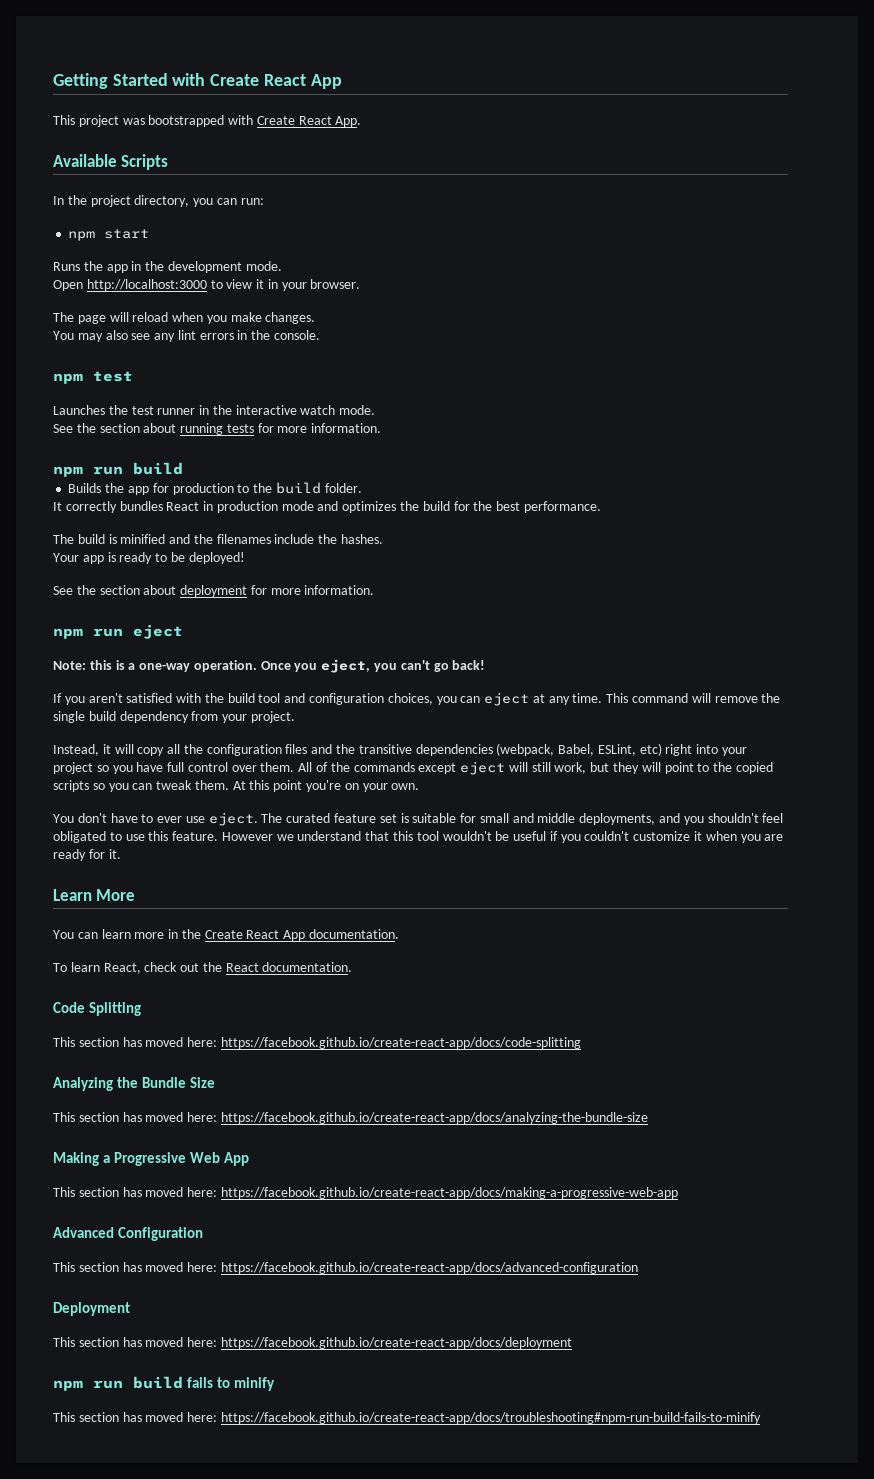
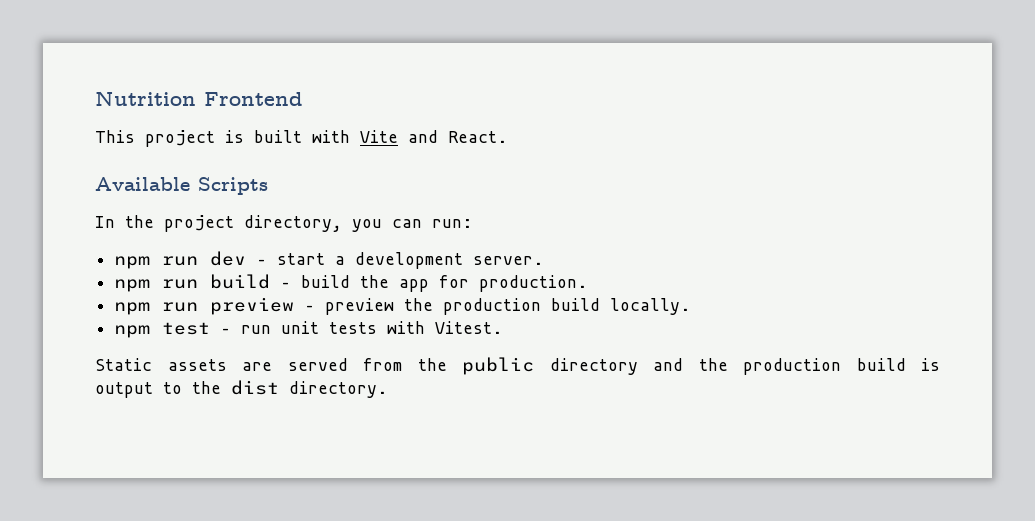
[53,73,342,89] [53,115,362,127] Getting Started with Create React App // This project was bootstrapped with Create React App. -> [95,91,303,106] [95,130,507,147] Nutrition Frontend // This project is built with Vite and React.
[104,229,150,239] [53,261,282,273] [53,279,361,291] [53,312,316,324] [53,330,321,342] [53,371,133,384] [53,405,376,415] [53,423,382,435] [53,462,183,477] [68,483,102,493] start // Runs the app in the development mode. // Open http://localhost:3000 to view it in your browser. // The page will reload when you make changes. // You may also see any lint errors in the console. // npm test // Launches the test runner in the interactive watch mode. // See the section about running tests for more information. // npm run build // Builds -> [162,251,544,269] [114,274,351,292] run dev – start a development server. // npm run build – build
[172,482,362,495] [53,501,601,513] [53,534,384,544] [53,552,245,564] [53,585,375,597] [53,624,183,639] [53,659,486,673] [53,692,781,706] [53,711,295,723] [53,743,748,756] [53,761,773,775] [53,780,420,792] [53,812,784,826] [53,831,784,843] [53,849,121,861] [53,889,136,901] [53,929,400,941] [53,962,353,974] [53,1002,142,1016] [53,1037,581,1049] [53,1077,216,1091] [53,1112,648,1124] [53,1152,250,1166] [53,1187,678,1199] [53,1227,204,1241] [53,1262,638,1274] [53,1302,130,1316] [53,1337,572,1349] [53,1376,276,1391] [53,1412,761,1424] production to the build folder. // It correctly bundles React in production mode and optimizes the build for the best performance. // The build is minified and the filenames include the hashes. // Your app is ready to be deployed! // See the section about deployment for more information. // npm run eject // Note: this is a one-way operation. Once you eject, you can't go back! // If you aren't satisfied with the build tool and configuration choices, you can eject at any time. This command will remove the single build dependency from your project. // Instead, it will copy all the configuration files and the transitive dependencies (webpack, Babel, ESLint, etc) right into your project so you have full control over them. All of the commands except eject will still work, but they will point to the copied scripts so you can tweak them. At this point you're on your own. // You don't have to ever use eject. The curated feature set is suitable for small and middle deployments, and you shouldn't feel obligated to use this feature. However we understand that this tool wouldn't be useful if you couldn't customize it when you are ready for it. // Learn More // You can learn more in the Create React App documentation. // To learn React, check out the React documentation. // Code Splitting // This section has moved here: https://facebook.github.io/create-react-app/docs/code-splitting // Analyzing the Bundle Size // This section has moved here: https://facebook.github.io/create-react-app/docs/analyzing-the-bundle-size // Making a Progressive Web App // This section has moved here: https://facebook.github.io/create-react-app/docs/making-a-progressive-web-app // Advanced Configuration // This section has moved here: https://facebook.github.io/create-react-app/docs/advanced-configuration // Deployment // This section has moved here: https://facebook.github.io/create-react-app/docs/deployment // npm run build fails to minify // This section has moved here: https://facebook.github.io/create-react-app/docs/troubleshooting#npm-run-build-fails-to-minify -> [479,275,588,292] [114,297,691,315] [114,321,503,338] [95,357,940,375] [95,380,387,398] production. // npm run preview – preview the production build locally. // npm test – run unit tests with Vitest. // Static assets are served from the public directory and the production build is output to the dist directory.

